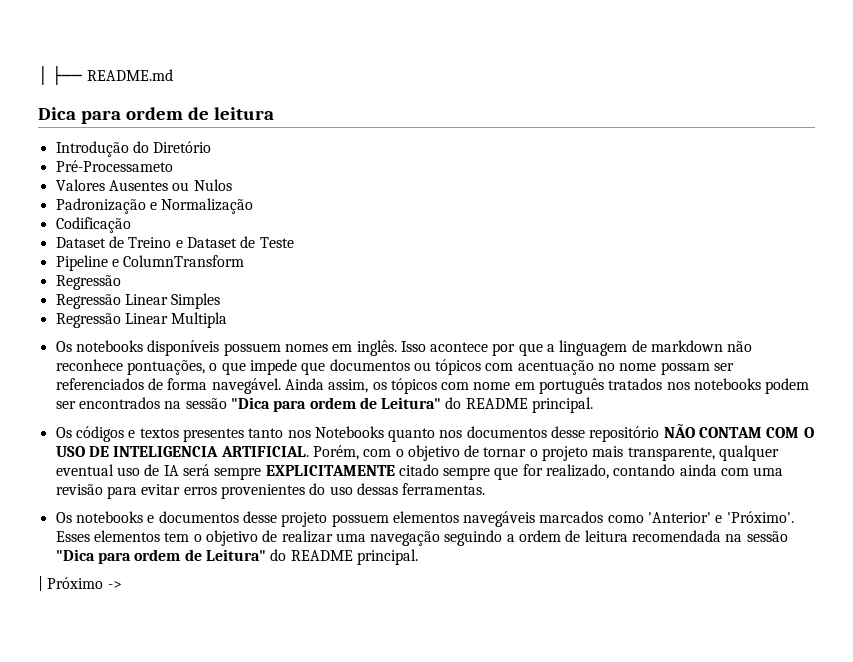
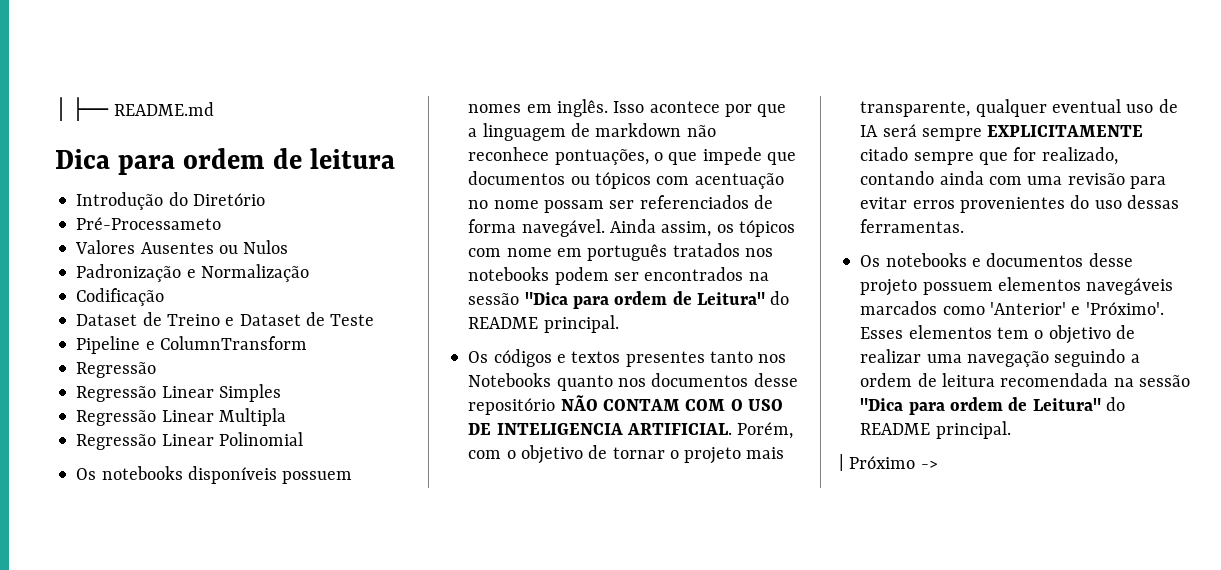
(228, 320) none -> [76,432,303,450] // Regressão Linear Polinomial

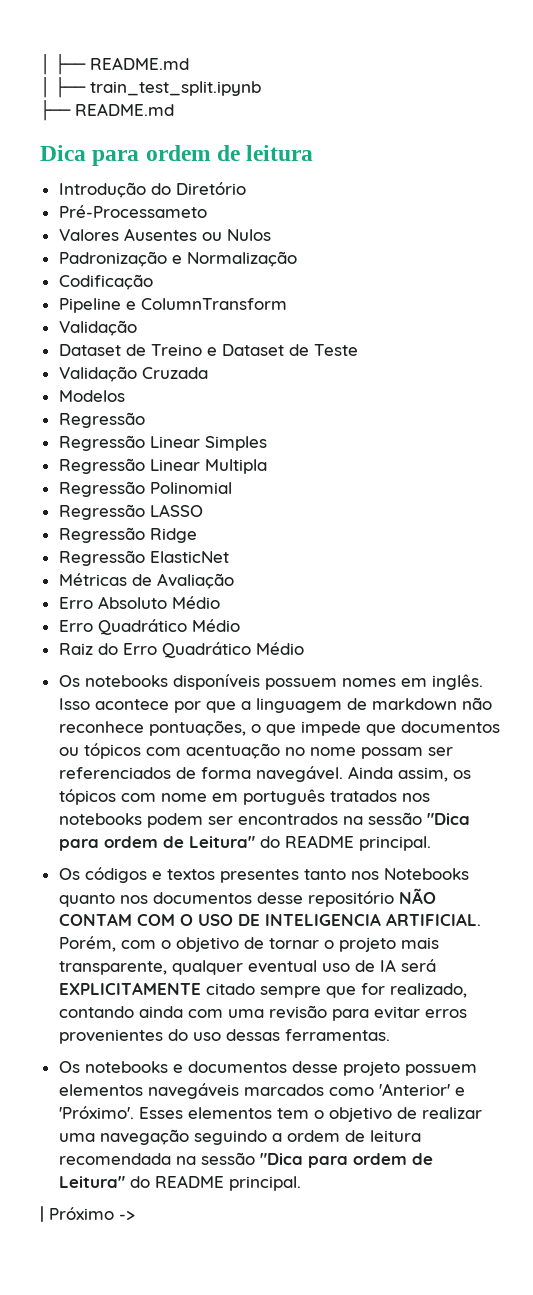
(214, 109) none -> [40,77,261,98] [40,100,174,121] // │ ├── train_test_split.ipynb // ├── README.md
(165, 297) none -> [58,298,287,313] [58,320,137,336] // Pipeline e ColumnTransform // Validação
[76,336,307,354] Pipeline e ColumnTransform -> [58,366,208,382] [58,390,125,402] Validação Cruzada // Modelos
[161,434,214,446] Linear -> (145, 489) none
(303, 439) none -> [58,504,203,520] [58,527,197,543] [58,550,229,566] [58,573,234,589] [58,596,220,609] [58,619,240,635] [58,642,304,658] // Regressão LASSO // Regressão Ridge // Regressão ElasticNet // Métricas de Avaliação // Erro Absoluto Médio // Erro Quadrático Médio // Raiz do Erro Quadrático Médio
[921,128,982,141] sempre -> (436, 965) none

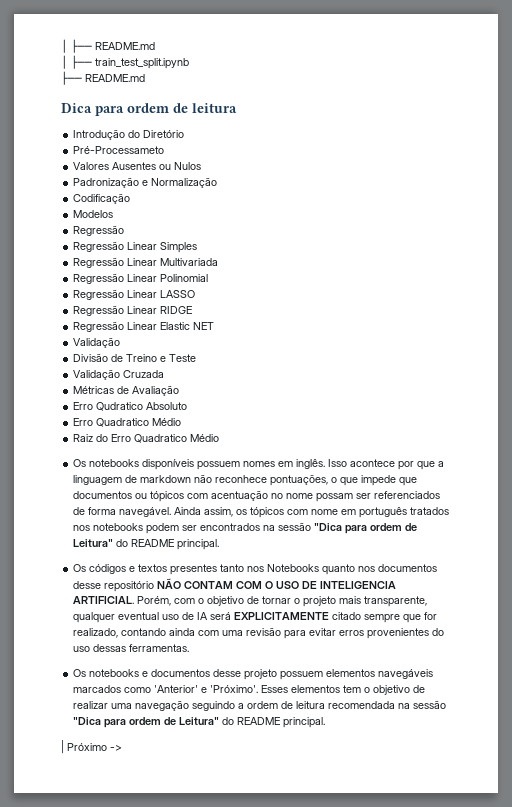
[58,298,287,313] [58,320,137,336] [58,344,358,356] [58,366,208,382] // Pipeline e ColumnTransform // Validação // Dataset de Treino e Dataset de Teste // Validação Cruzada -> (131, 198) none
[204,459,267,474] [58,481,145,497] Multipla // Regressão -> [160,258,219,266] [73,273,158,284] Multivariada // Regressão Linear
(145, 512) none -> [127,290,158,298] Linear
[149,528,197,543] [58,550,229,566] Ridge // Regressão ElasticNet -> [127,306,193,314] [73,321,215,332] [73,337,121,348] [73,353,197,362] [73,369,165,380] Linear RIDGE // Regressão Linear Elastic NET // Validação // Divisão de Treino e Teste // Validação Cruzada
(93, 603) none -> [96,402,144,411] Qudratico
[171,596,220,609] [58,619,187,635] Médio // Erro Quadrático -> [73,418,150,427] // Erro Quadratico
[161,642,251,658] Quadrático -> [134,434,188,443] Quadratico

